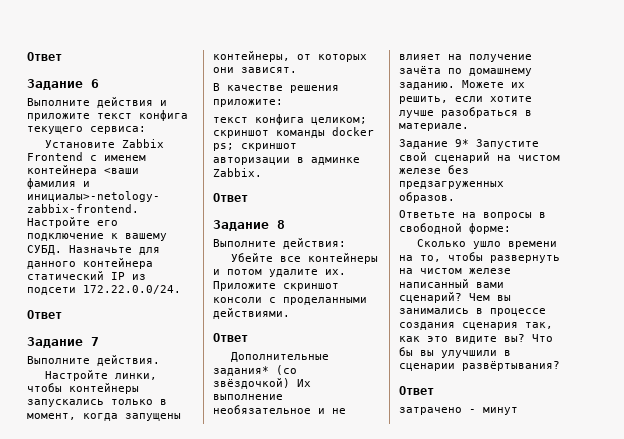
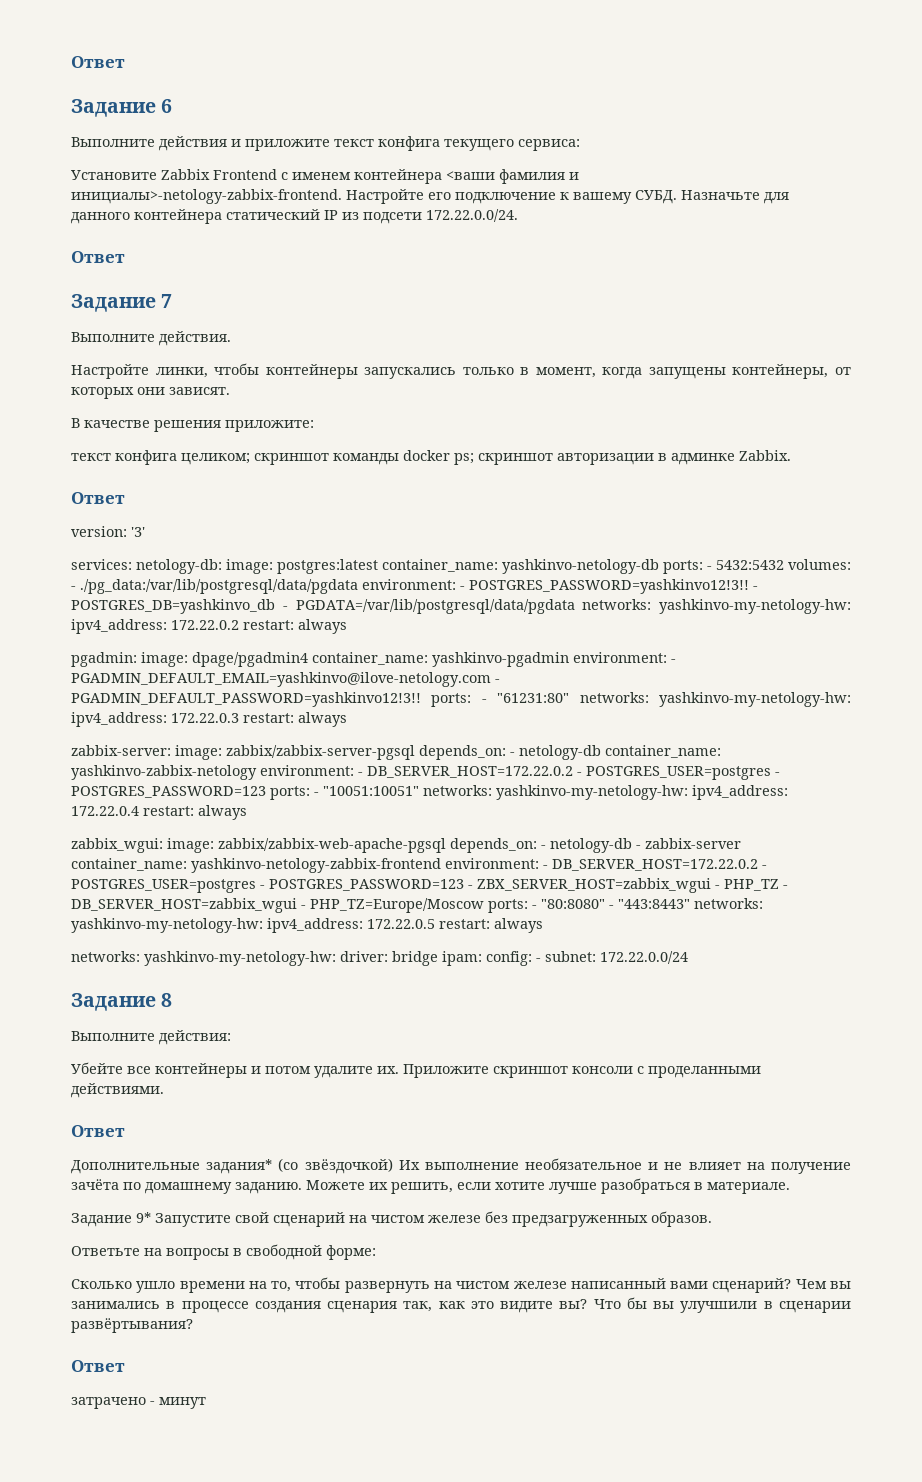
(248, 197) none -> [71,526,145,537] [71,559,851,574] [71,579,758,594] [71,599,851,614] [71,619,347,634] [71,652,676,667] [71,672,500,687] [71,692,851,707] [71,712,347,727] [71,745,721,760] [71,765,780,780] [71,785,788,800] [71,805,247,820] [71,838,741,853] [71,858,767,873] [71,878,788,893] [71,898,763,913] [71,918,543,933] [71,951,688,966] // version: '3' // services: netology-db: image: postgres:latest container_name: yashkinvo-netology-db ports: - 5432:5432 volumes: - ./pg_data:/var/lib/postgresql/data/pgdata environment: - POSTGRES_PASSWORD=yashkinvo12!3!! - POSTGRES_DB=yashkinvo_db - PGDATA=/var/lib/postgresql/data/pgdata networks: yashkinvo-my-netology-hw: ipv4_address: 172.22.0.2 restart: always // pgadmin: image: dpage/pgadmin4 container_name: yashkinvo-pgadmin environment: - PGADMIN_DEFAULT_EMAIL=yashkinvo@ilove-netology.com - PGADMIN_DEFAULT_PASSWORD=yashkinvo12!3!! ports: - "61231:80" networks: yashkinvo-my-netology-hw: ipv4_address: 172.22.0.3 restart: always // zabbix-server: image: zabbix/zabbix-server-pgsql depends_on: - netology-db container_name: yashkinvo-zabbix-netology environment: - DB_SERVER_HOST=172.22.0.2 - POSTGRES_USER=postgres - POSTGRES_PASSWORD=123 ports: - "10051:10051" networks: yashkinvo-my-netology-hw: ipv4_address: 172.22.0.4 restart: always // zabbix_wgui: image: zabbix/zabbix-web-apache-pgsql depends_on: - netology-db - zabbix-server container_name: yashkinvo-netology-zabbix-frontend environment: - DB_SERVER_HOST=172.22.0.2 - POSTGRES_USER=postgres - POSTGRES_PASSWORD=123 - ZBX_SERVER_HOST=zabbix_wgui - PHP_TZ - DB_SERVER_HOST=zabbix_wgui - PHP_TZ=Europe/Moscow ports: - "80:8080" - "443:8443" networks: yashkinvo-my-netology-hw: ipv4_address: 172.22.0.5 restart: always // networks: yashkinvo-my-netology-hw: driver: bridge ipam: config: - subnet: 172.22.0.0/24

